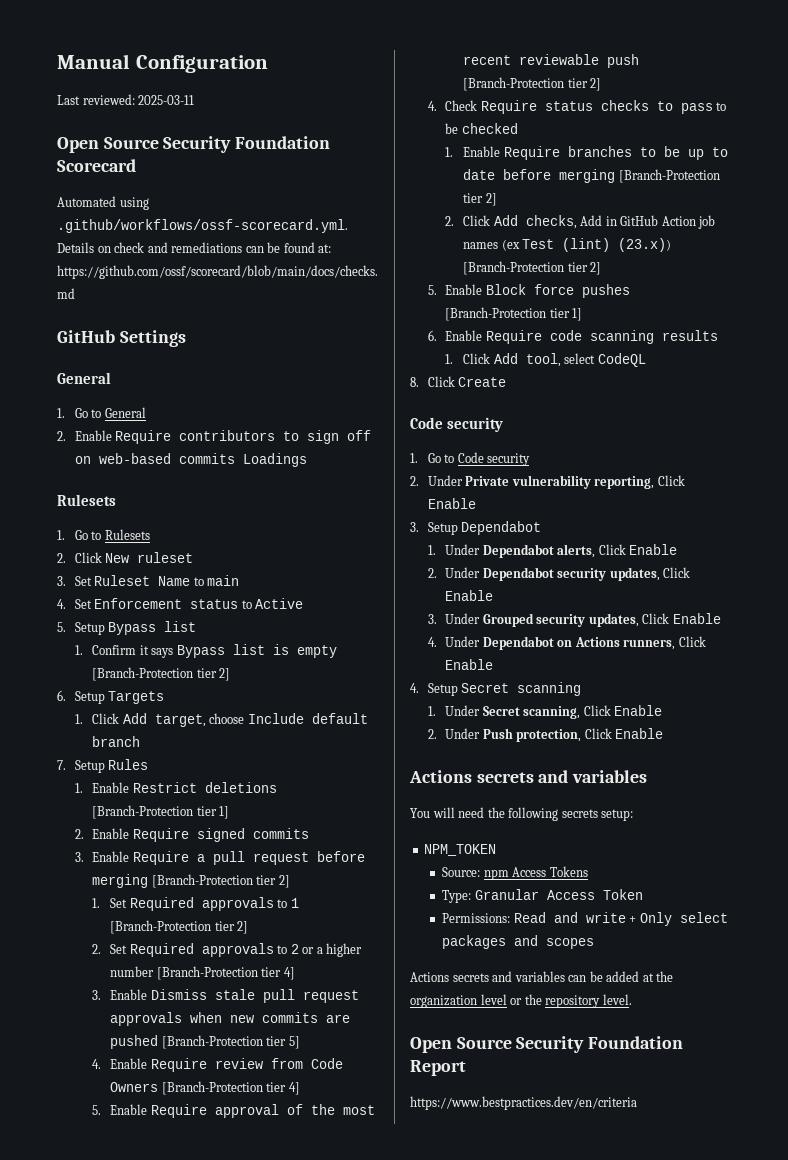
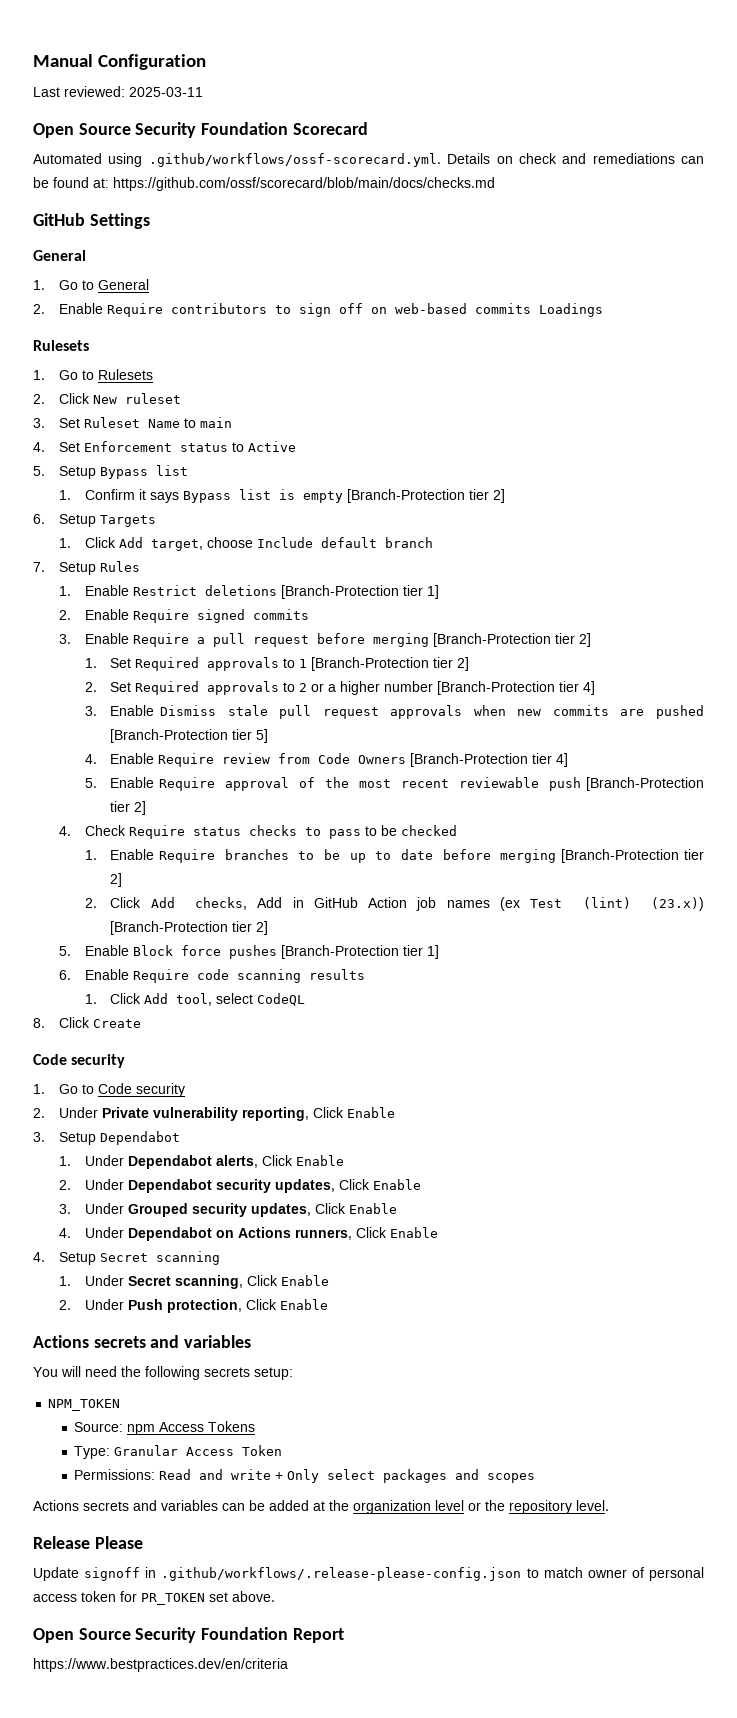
(632, 999) none -> [33,1536,143,1549] [33,1567,704,1581] [33,1591,275,1605] // Release Please // Update signoff in .github/workflows/.release-please-config.json to match owner of personal access token for PR_TOKEN set above.

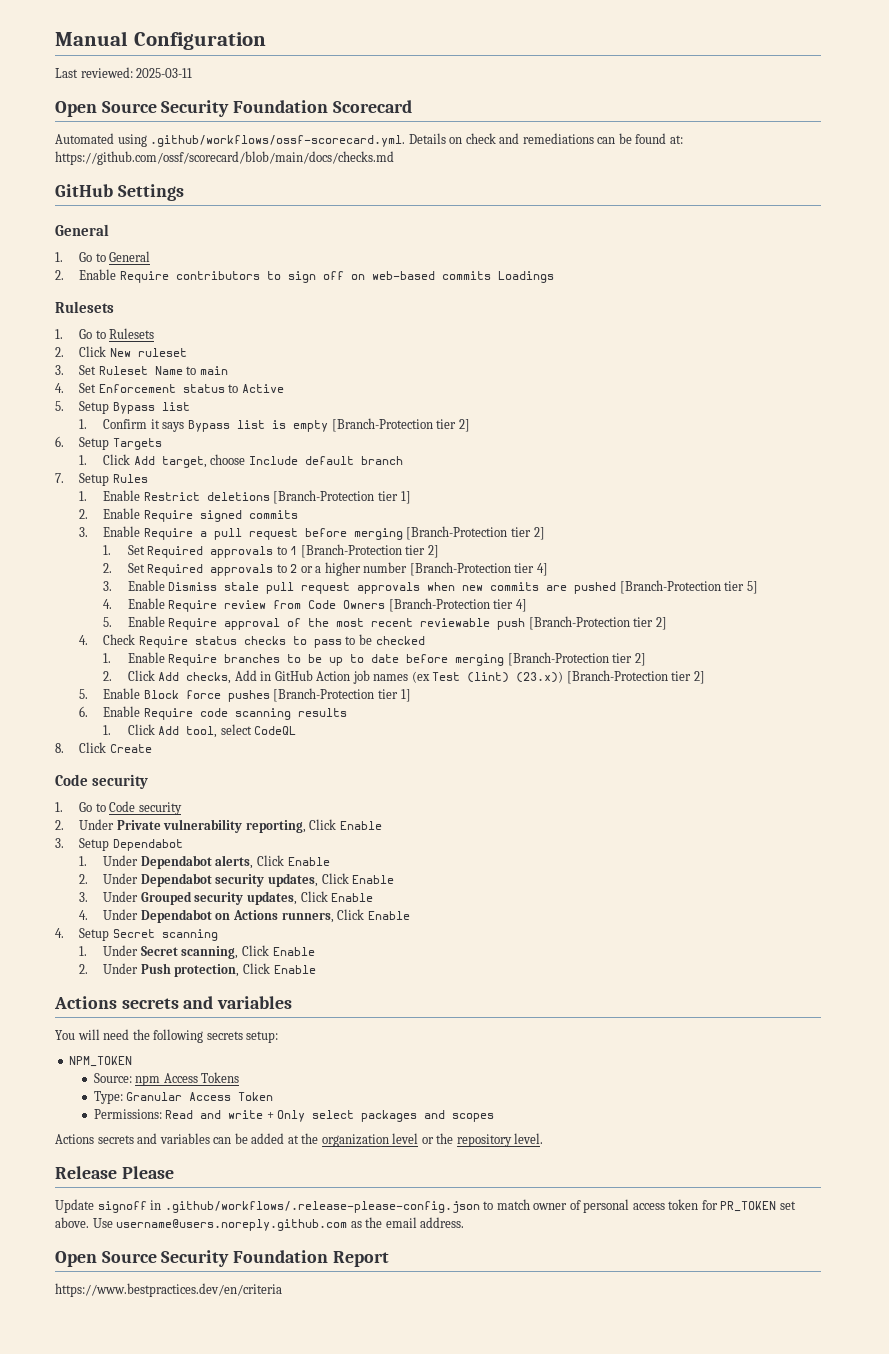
(275, 1596) none -> [92,1217,465,1231] Use username@users.noreply.github.com as the email address.

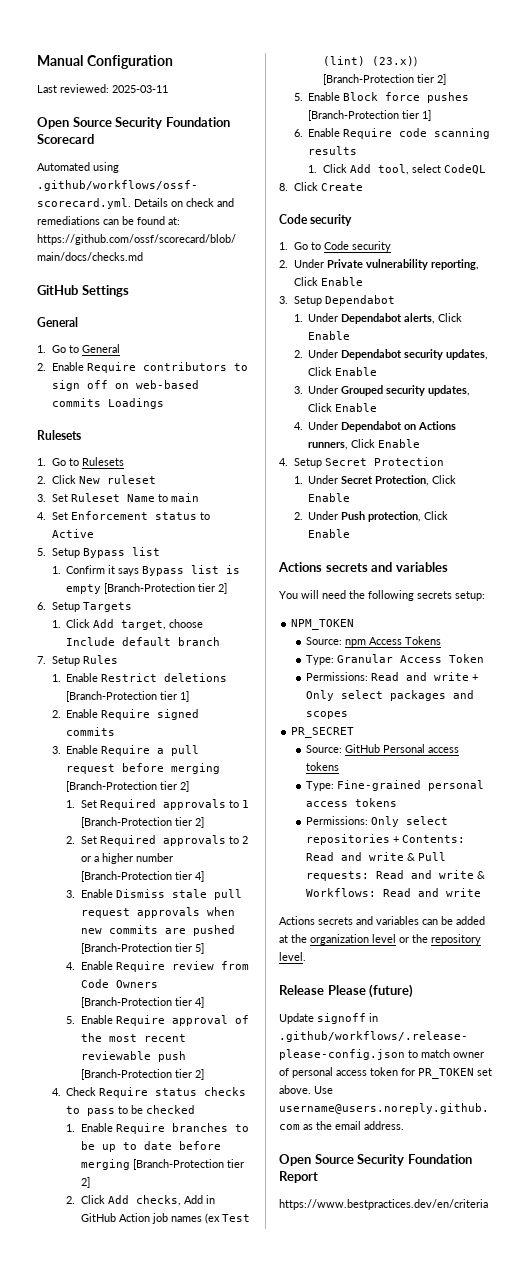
[161,929,218,941] scanning -> [373,457,444,466] Protection
[181,946,239,959] scanning, -> [375,475,430,486] Protection,
(495, 1117) none -> [291,727,355,738] [305,744,459,753] [305,762,339,771] [305,780,484,791] [305,798,397,807] [305,816,448,827] [305,834,465,845] [305,852,446,861] [305,870,485,881] [305,888,481,897] // PR_SECRET // Source: GitHub Personal access tokens // Type: Fine-grained personal access tokens // Permissions: Only select repositories + Contents: Read and write & Pull requests: Read and write & Workflows: Read and write
(174, 1172) none -> [369,984,414,998] (future)

